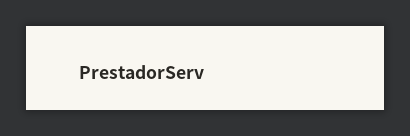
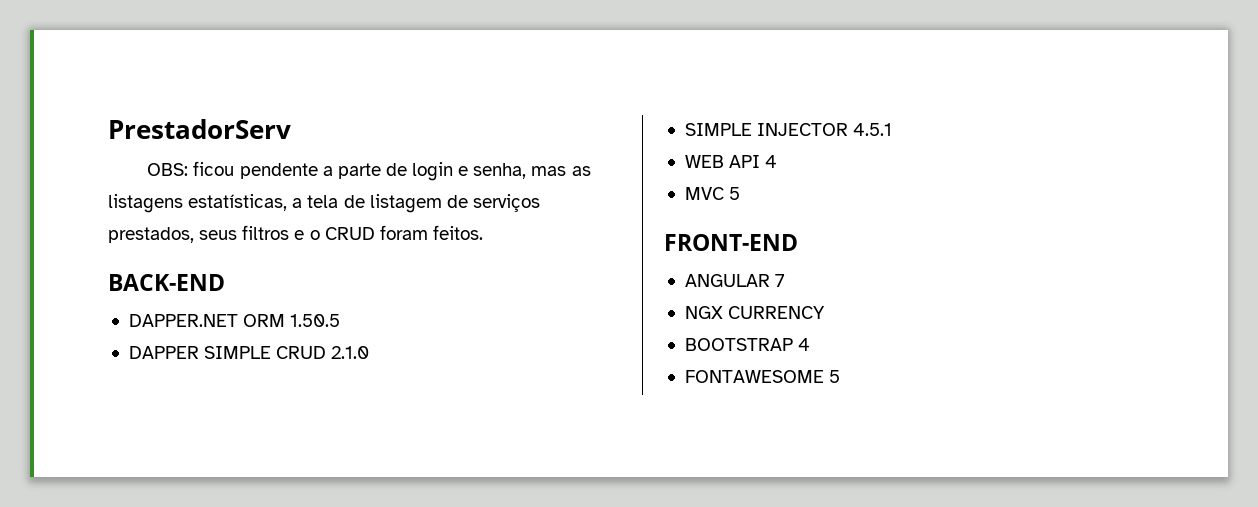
(204, 72) none -> [147,161,591,181] [108,194,540,213] [108,225,483,243] [108,274,225,291] [128,314,341,327] [128,346,370,359] [684,123,893,136] [684,155,778,168] [684,187,741,200] [664,234,798,251] [684,274,786,287] [684,306,826,319] [684,338,811,351] [684,370,841,383] // OBS: ficou pendente a parte de login e senha, mas as listagens estatísticas, a tela de listagem de serviços prestados, seus filtros e o CRUD foram feitos. // BACK-END // DAPPER.NET ORM 1.50.5 // DAPPER SIMPLE CRUD 2.1.0 // SIMPLE INJECTOR 4.5.1 // WEB API 4 // MVC 5 // FRONT-END // ANGULAR 7 // NGX CURRENCY // BOOTSTRAP 4 // FONTAWESOME 5

